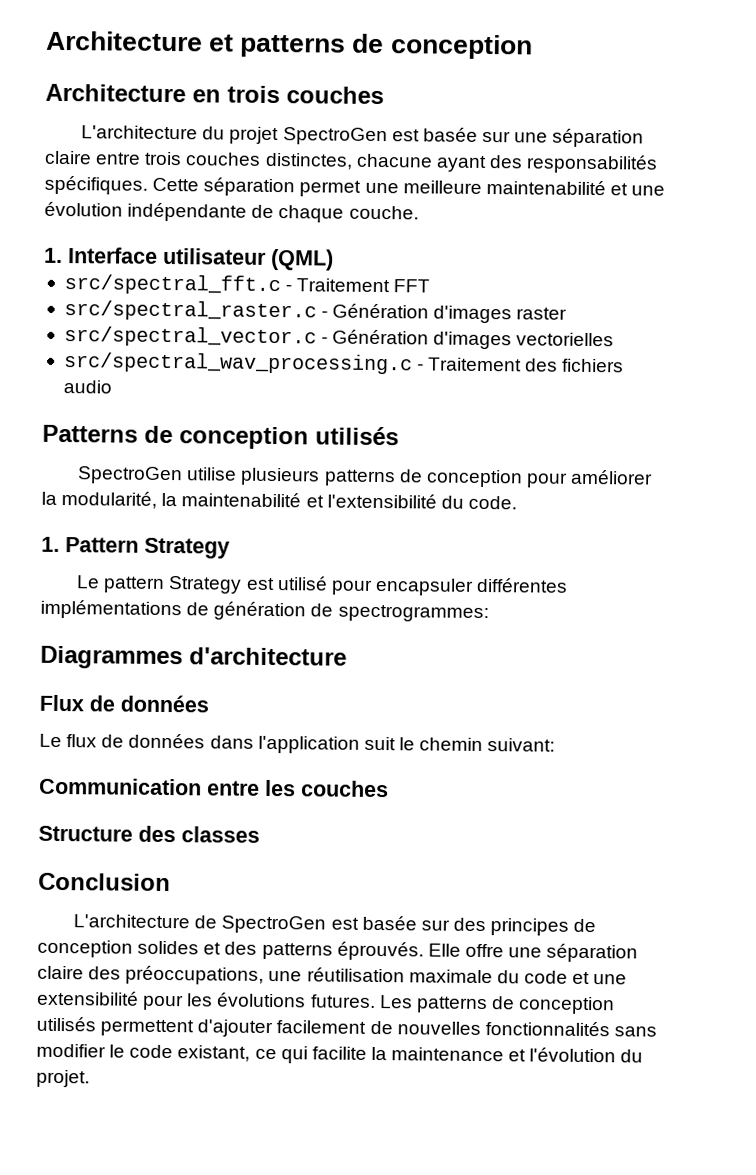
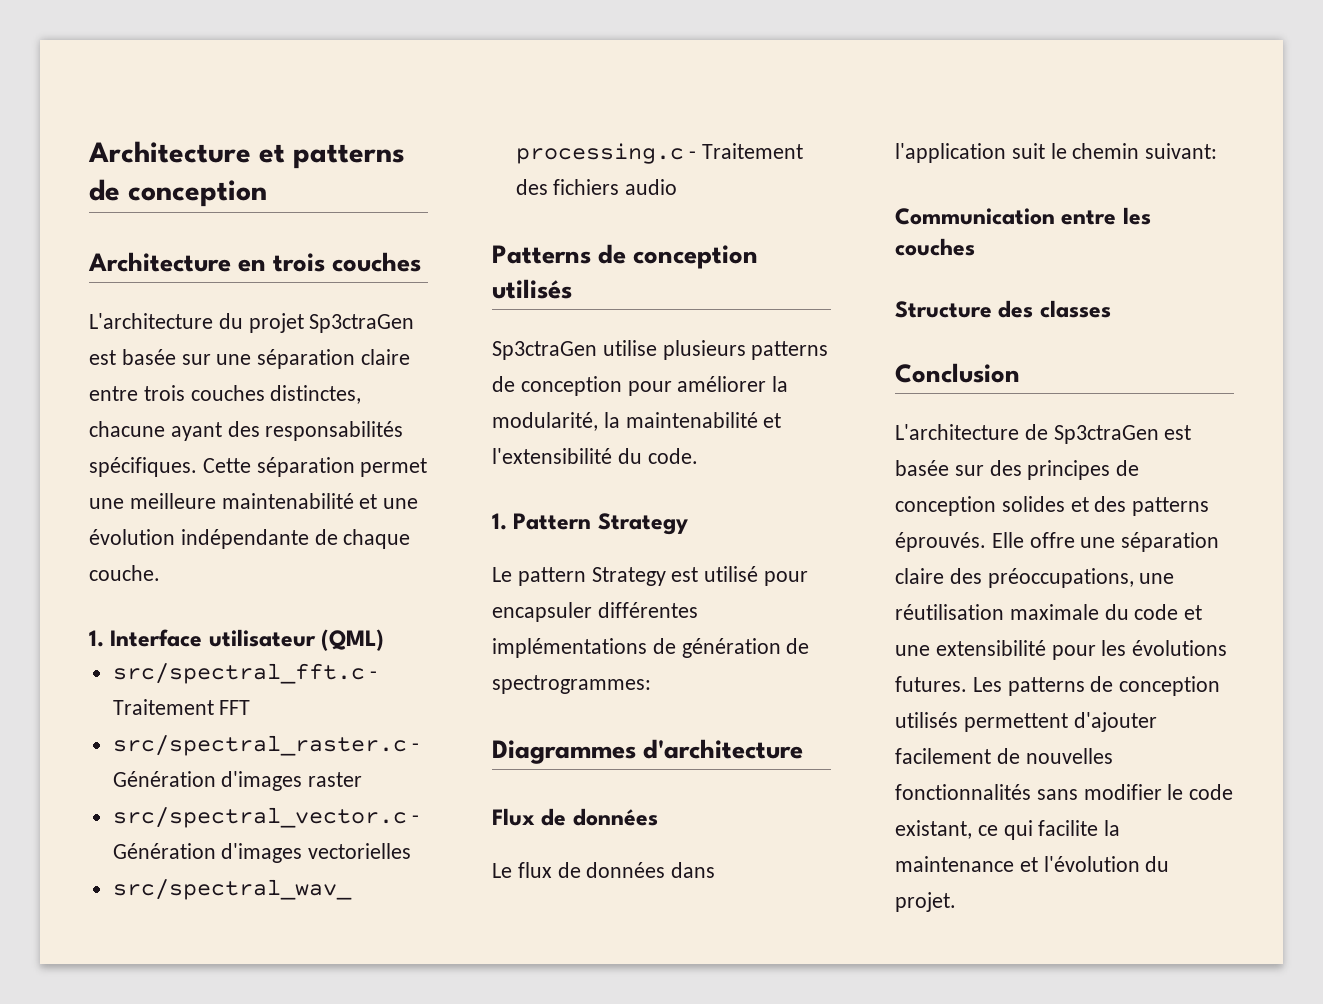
[282,127,388,146] SpectroGen -> [309,314,415,333] Sp3ctraGen
[77,466,184,485] SpectroGen -> [492,341,597,360] Sp3ctraGen
[221,915,327,934] SpectroGen -> [1053,425,1159,444] Sp3ctraGen

